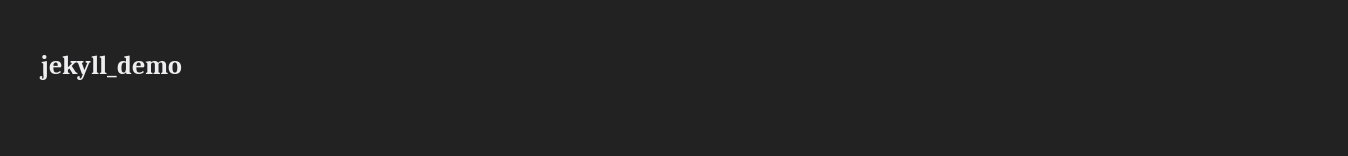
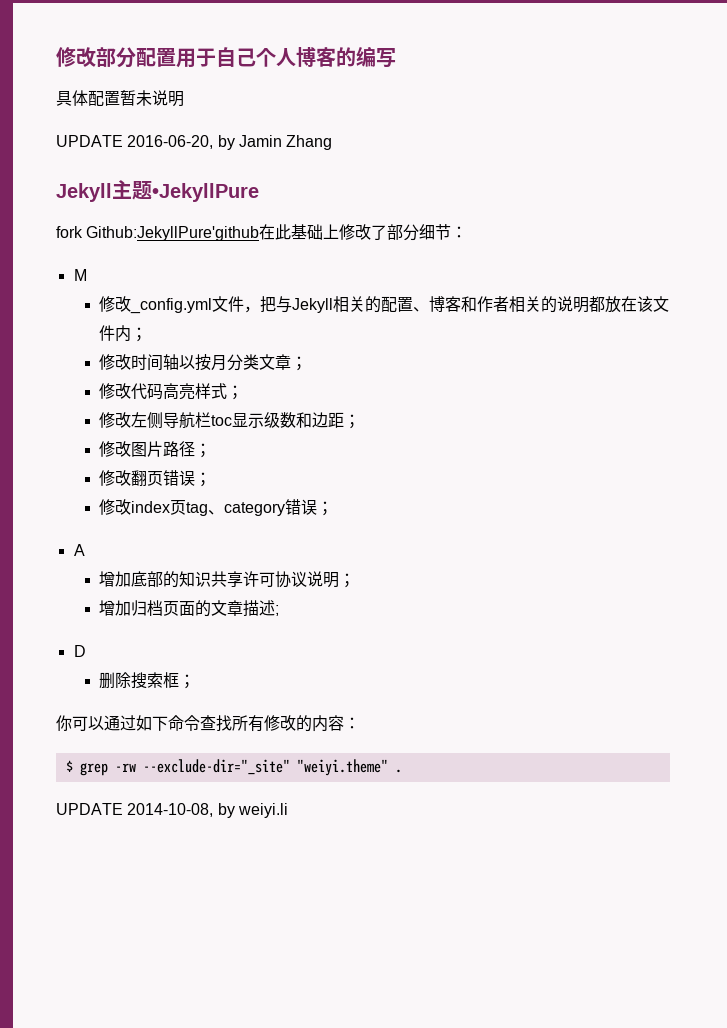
[39,55,182,80] jekyll_demo -> [56,46,396,68] [56,90,184,107] [56,135,333,150] [56,180,259,202] [56,224,468,241] [73,269,87,281] [99,296,670,314] [99,325,148,342] [99,354,308,371] [99,383,244,400] [99,412,361,429] [99,441,212,458] [99,470,212,487] [99,499,334,516] [73,544,85,556] [99,571,356,588] [99,600,280,617] [73,645,86,657] [99,672,196,689] [56,715,360,732] [65,759,402,776] [56,803,288,818] 修改部分配置用于自己个人博客的编写 // 具体配置暂未说明 // UPDATE 2016-06-20, by Jamin Zhang // Jekyll主题•JekyllPure // fork Github:JekyllPure'github在此基础上修改了部分细节： // M // 修改_config.yml文件，把与Jekyll相关的配置、博客和作者相关的说明都放在该文件内； // 修改时间轴以按月分类文章； // 修改代码高亮样式； // 修改左侧导航栏toc显示级数和边距； // 修改图片路径； // 修改翻页错误； // 修改index页tag、category错误； // A // 增加底部的知识共享许可协议说明； // 增加归档页面的文章描述; // D // 删除搜索框； // 你可以通过如下命令查找所有修改的内容： // $ grep -rw --exclude-dir="_site" "weiyi.theme" . // UPDATE 2014-10-08, by weiyi.li

